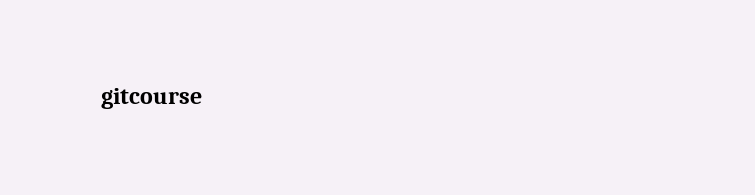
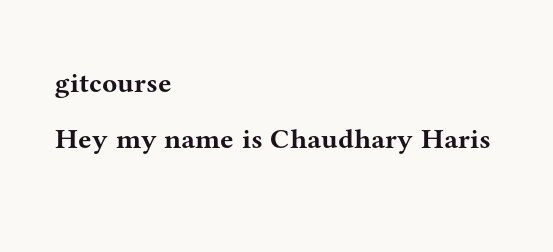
(202, 98) none -> [55,129,491,154] // Hey my name is Chaudhary Haris

